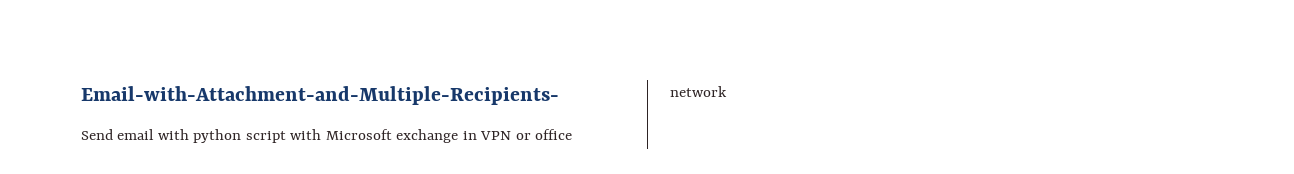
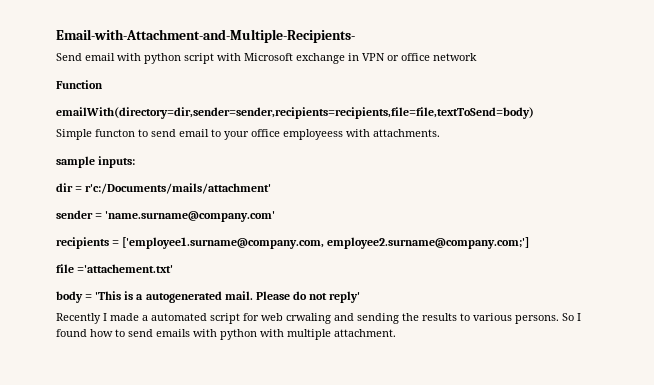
(727, 91) none -> [56,80,103,89] [56,107,534,119] [56,129,440,140] [56,156,136,168] [56,183,272,194] [56,210,276,222] [56,237,530,249] [56,264,174,273] [56,291,361,303] [56,313,581,324] [56,329,396,340] // Function // emailWith(directory=dir,sender=sender,recipients=recipients,file=file,textToSend=body) // Simple functon to send email to your office employeess with attachments. // sample inputs: // dir = r'c:/Documents/mails/attachment' // sender = 'name.surname@company.com' // recipients = ['employee1.surname@company.com, employee2.surname@company.com;'] // file ='attachement.txt' // body = 'This is a autogenerated mail. Please do not reply' // Recently I made a automated script for web crwaling and sending the results to various persons. So I found how to send emails with python with multiple attachment.

